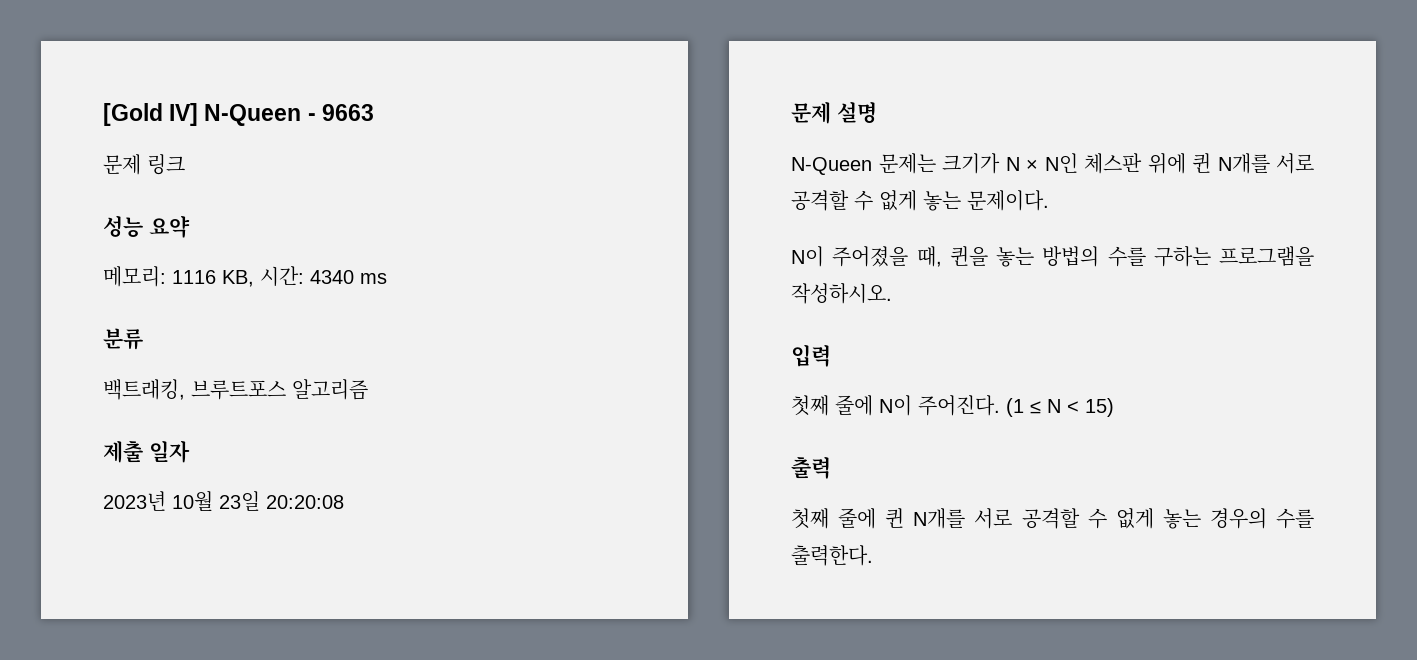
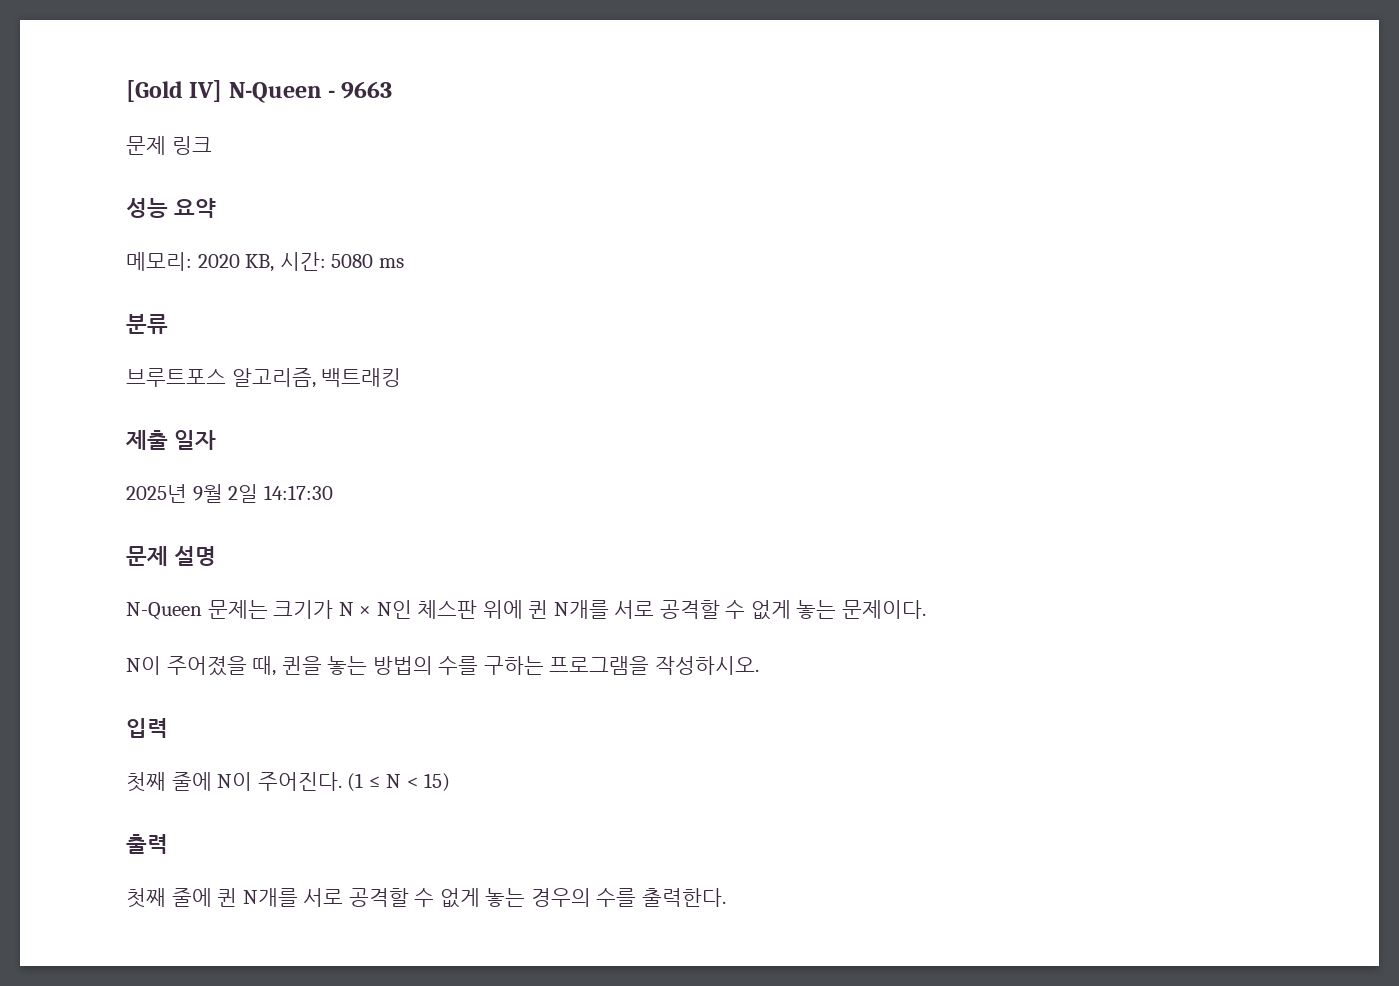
[172,270,216,284] 1116 -> [197,254,240,268] 2020
[310,270,354,284] 4340 -> [331,254,374,268] 5080
[103,379,368,400] 백트래킹, 브루트포스 알고리즘 -> [126,368,402,388] 브루트포스 알고리즘, 백트래킹
[103,490,344,511] 2023년 10월 23일 20:20:08 -> [126,484,333,503] 2025년 9월 2일 14:17:30

